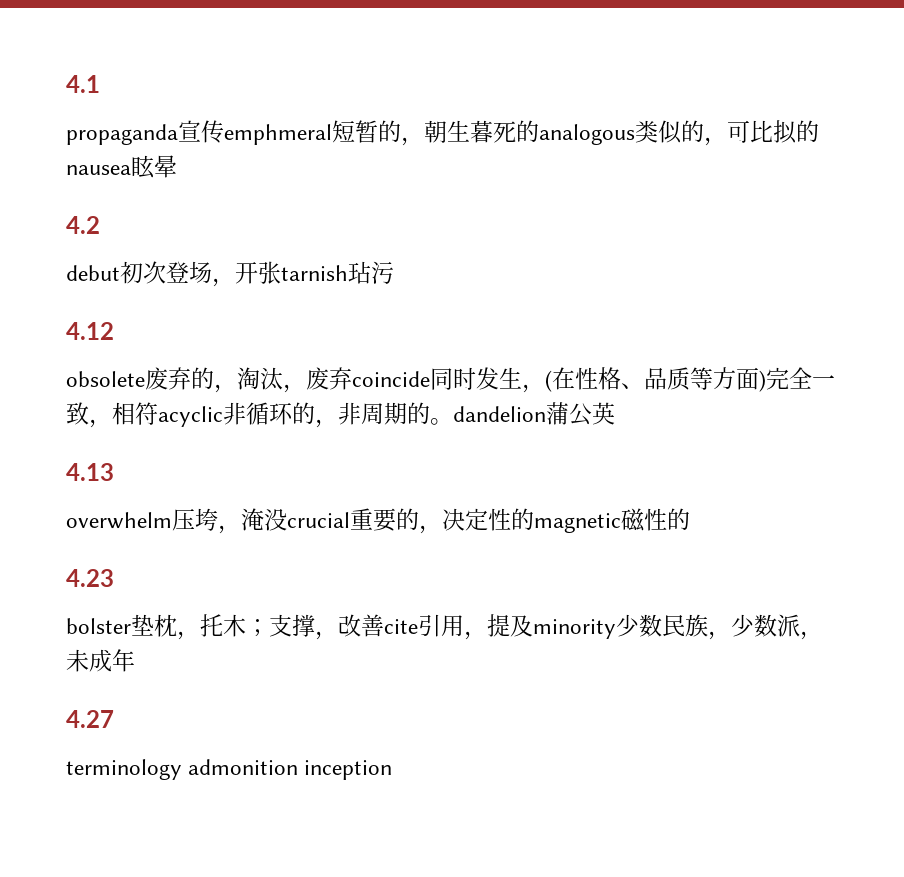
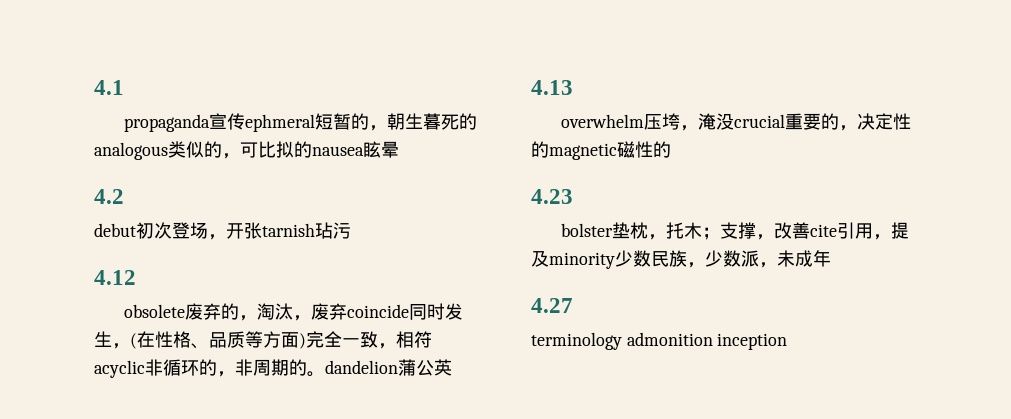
[224,124,332,145] emphmeral -> [244,114,315,132] ephmeral

